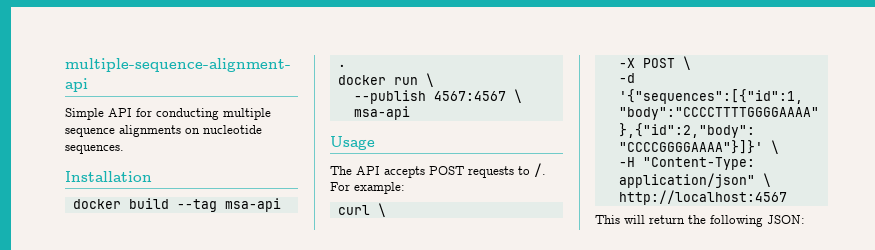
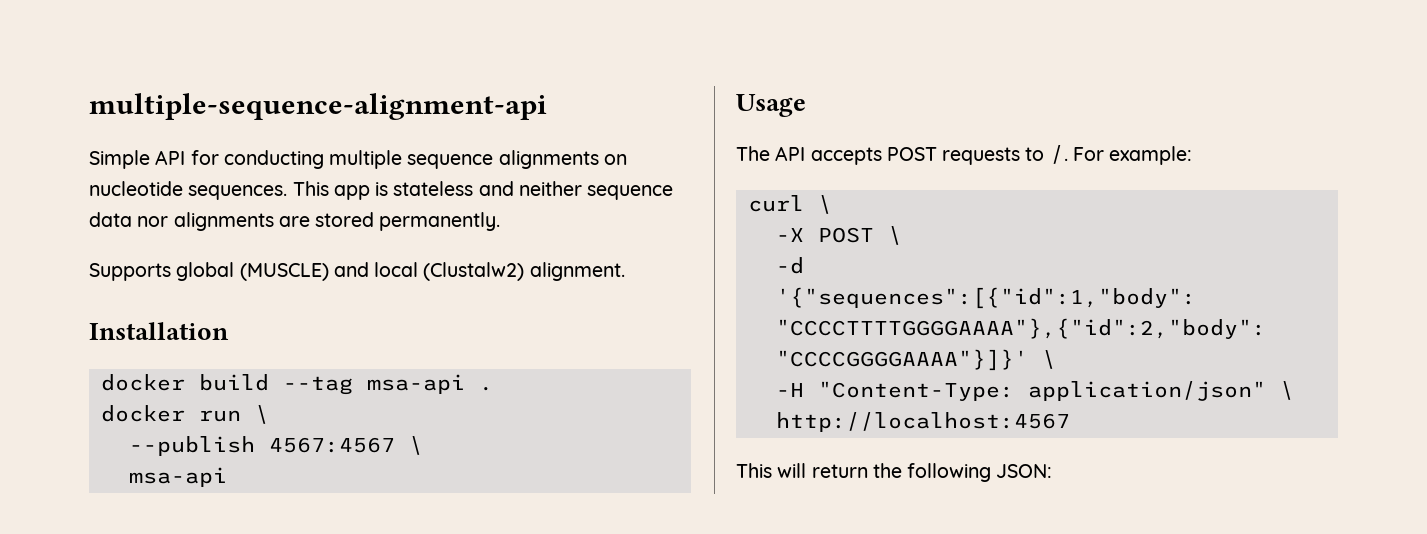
(124, 149) none -> [292,181,674,200] [89,212,501,231] [89,262,625,281] This app is stateless and neither sequence data nor alignments are stored permanently. // Supports global (MUSCLE) and local (Clustalw2) alignment.

